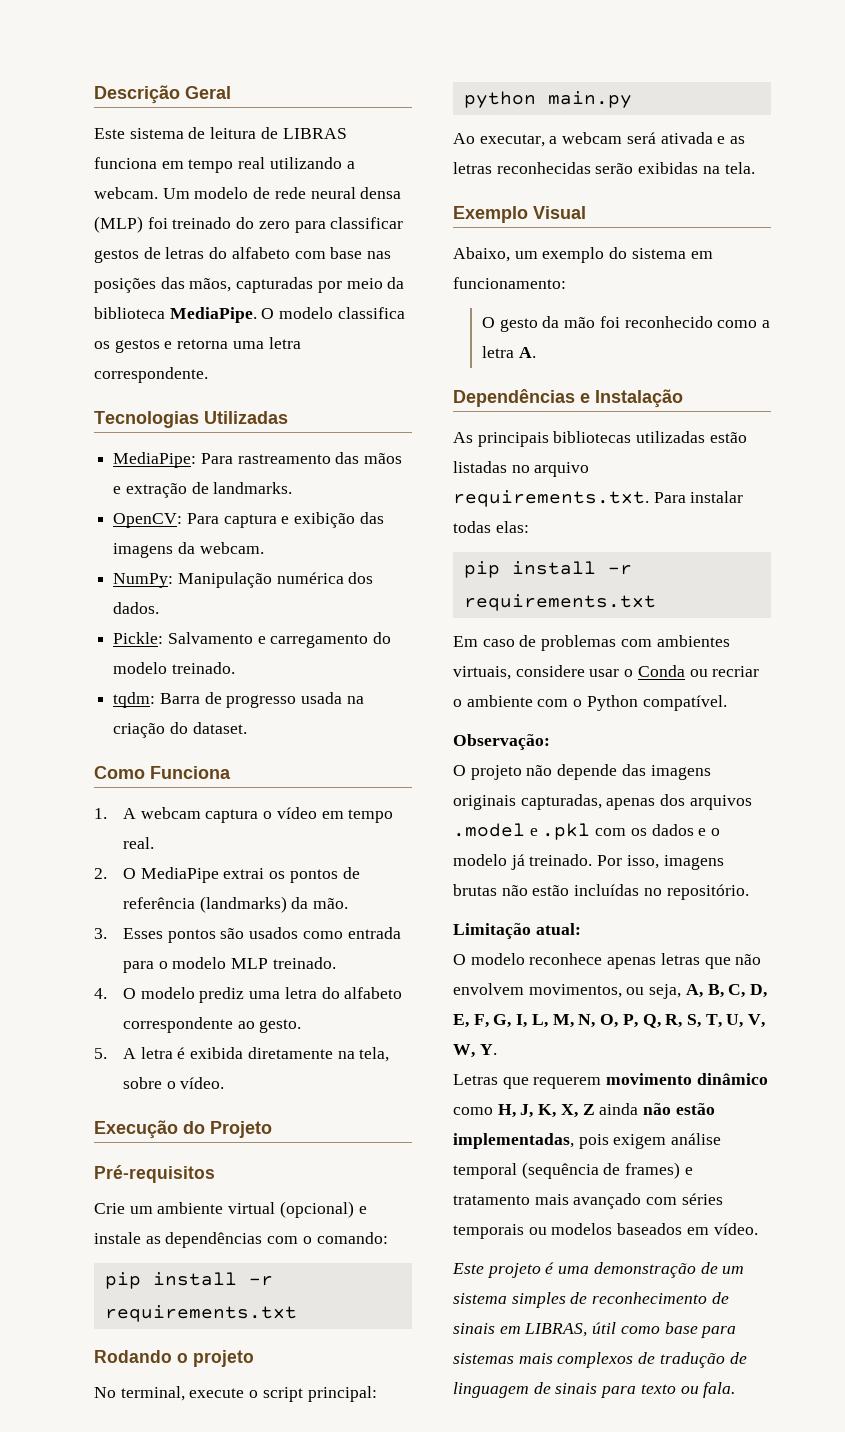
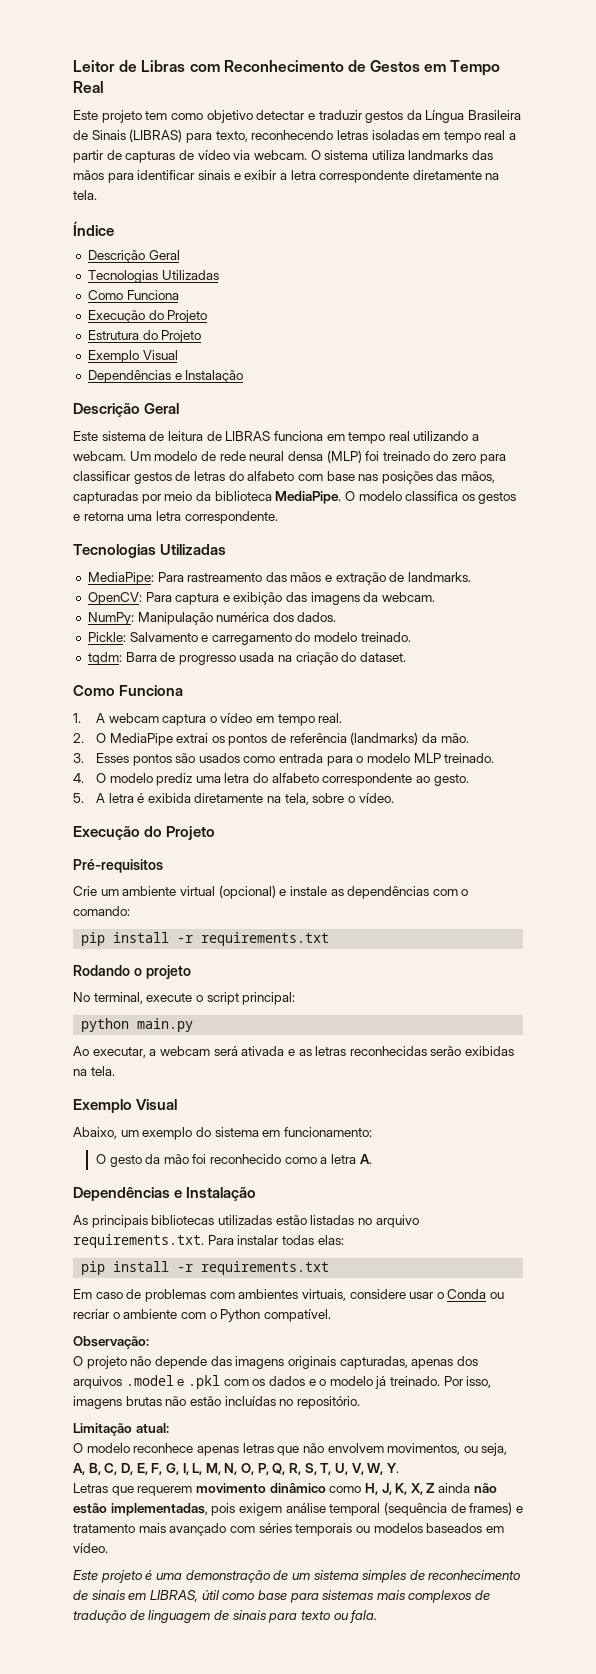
(94, 94) none -> [73,60,501,76] [73,81,104,93] [73,110,522,123] [73,129,517,143] [73,150,494,163] [73,170,500,183] [73,190,97,200] [73,221,114,236] [87,250,180,263] [87,270,219,283] [87,290,179,300] [87,310,208,323] [87,330,202,343] [87,350,178,363] [87,370,244,383] Leitor de Libras com Reconhecimento de Gestos em Tempo Real // Este projeto tem como objetivo detectar e traduzir gestos da Língua Brasileira de Sinais (LIBRAS) para texto, reconhecendo letras isoladas em tempo real a partir de capturas de vídeo via webcam. O sistema utiliza landmarks das mãos para identificar sinais e exibir a letra correspondente diretamente na tela. // Índice // Descrição Geral // Tecnologias Utilizadas // Como Funciona // Execução do Projeto // Estrutura do Projeto // Exemplo Visual // Dependências e Instalação //

